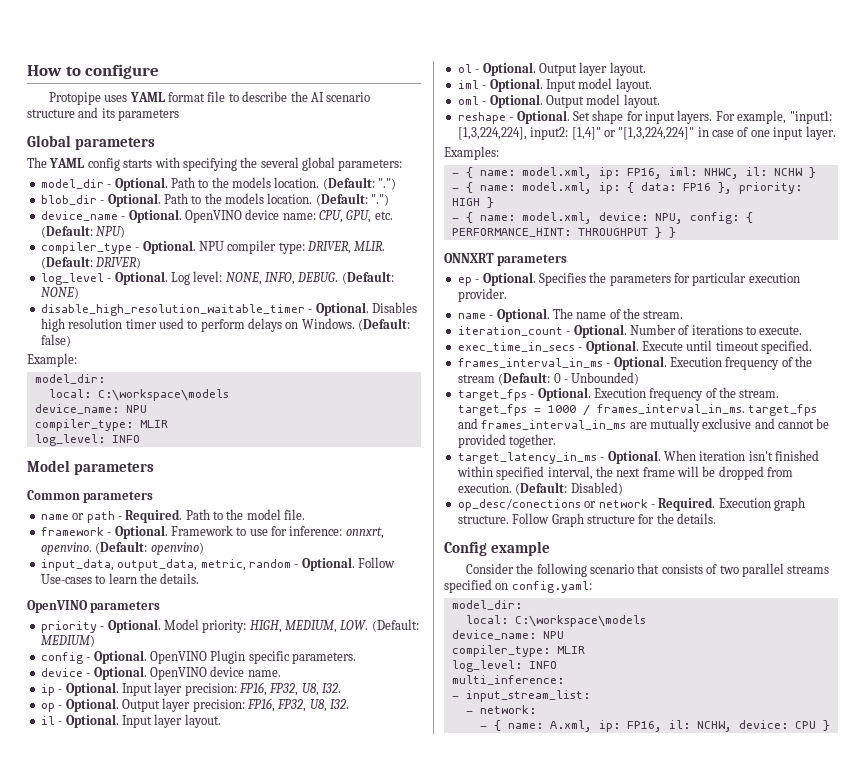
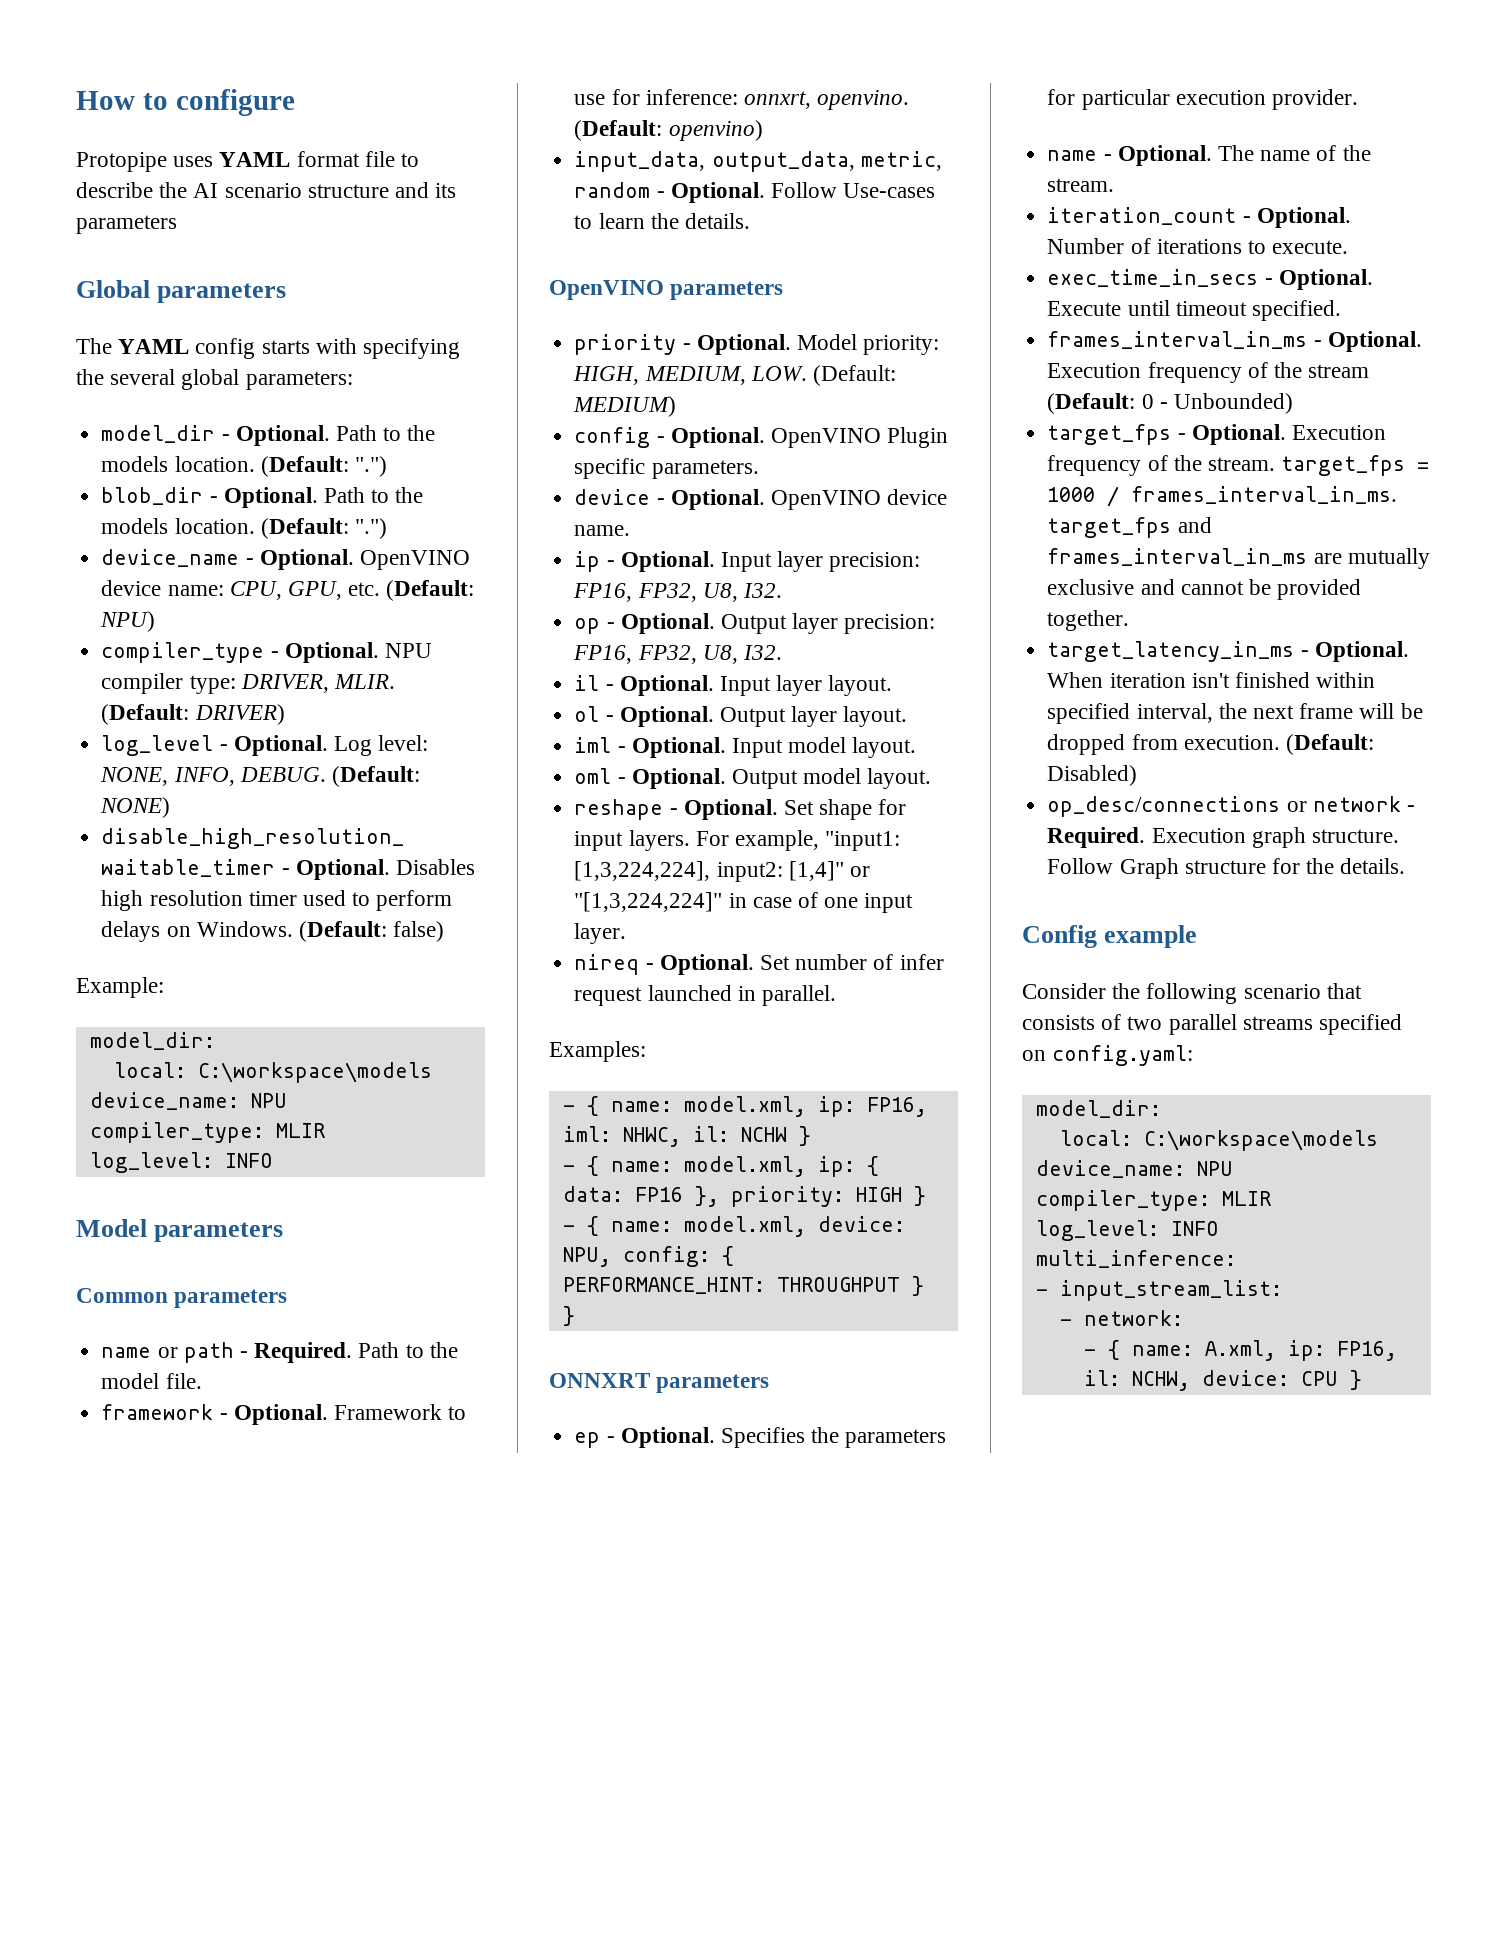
(836, 133) none -> [574,954,944,975] [574,985,836,1006] // nireq - Optional. Set number of infer request launched in parallel.
[457,498,581,511] op_desc/conections -> [1047,796,1281,817] op_desc/connections

